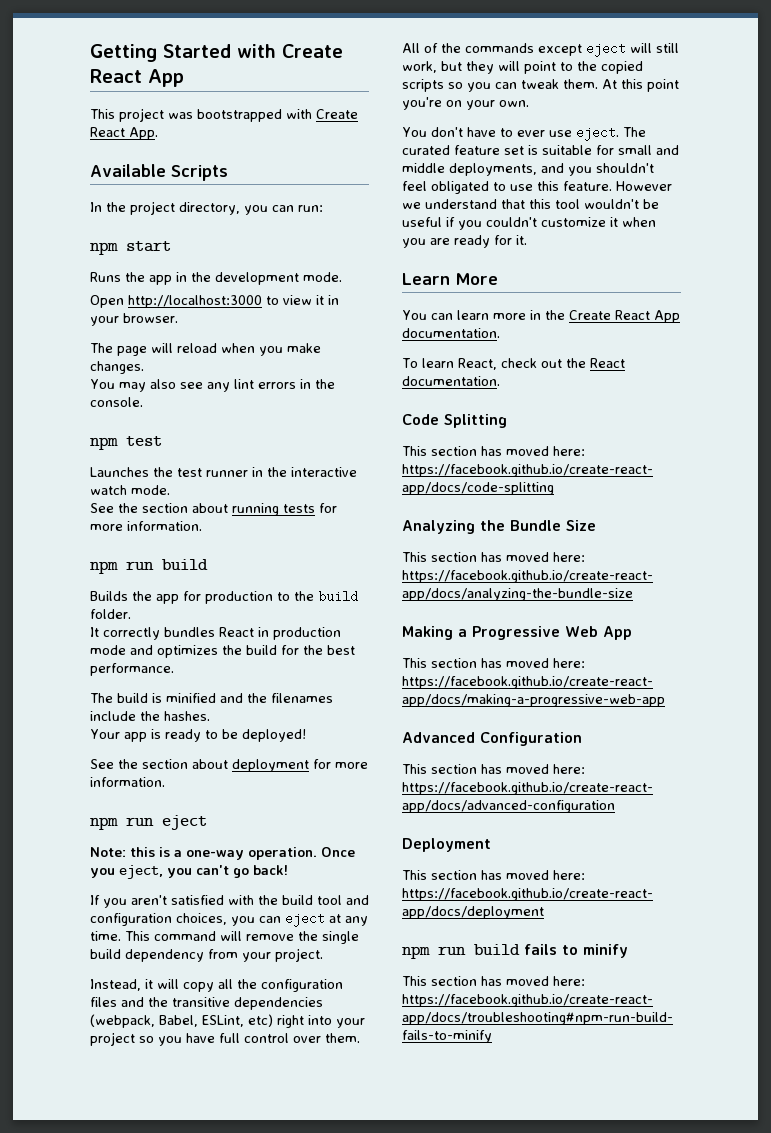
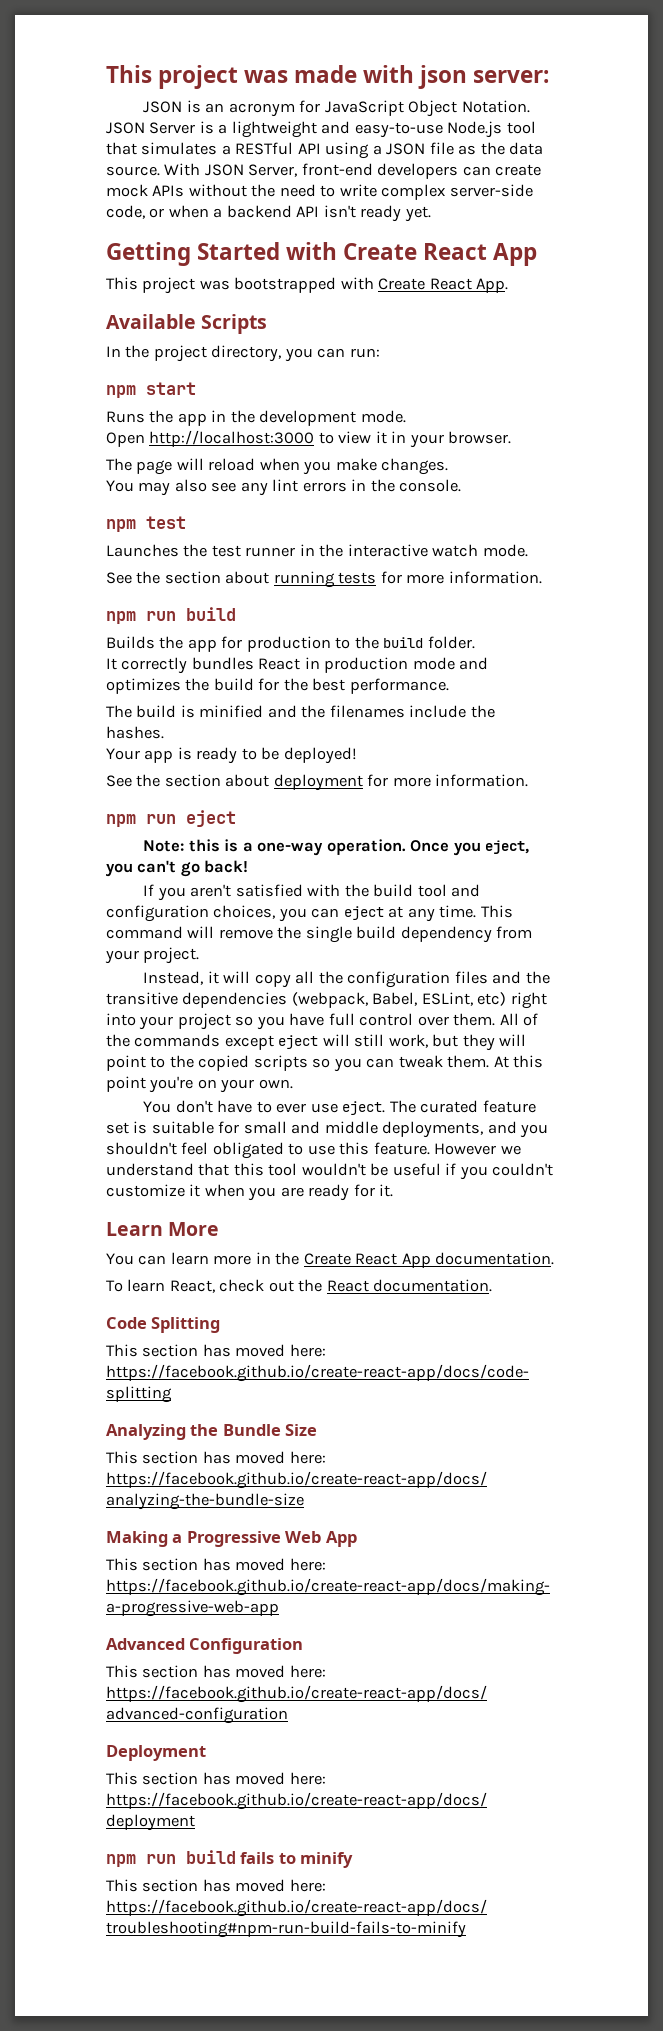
(90, 53) none -> [106,65,550,89] [143,100,530,117] [106,121,536,138] [106,142,544,159] [106,163,542,179] [106,184,533,200] [106,205,431,222] This project was made with json server: // JSON is an acronym for JavaScript Object Notation. JSON Server is a lightweight and easy-to-use Node.js tool that simulates a RESTful API using a JSON file as the data source. With JSON Server, front-end developers can create mock APIs without the need to write complex server-side code, or when a backend API isn't ready yet. //

